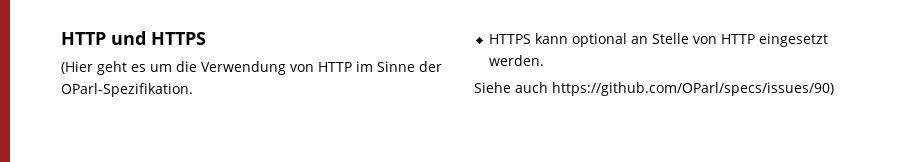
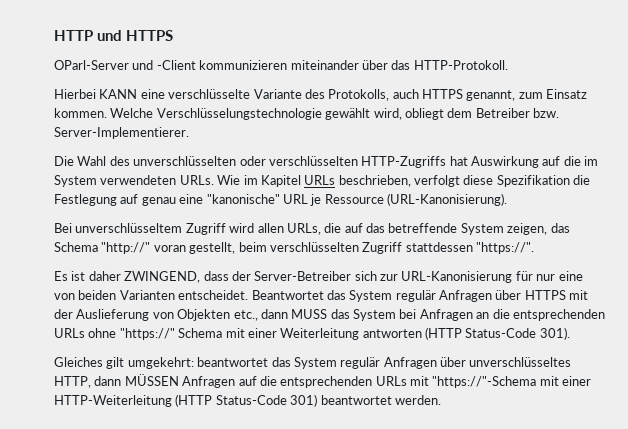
[61,61,442,75] [61,83,193,97] [489,33,829,47] [489,55,545,66] [474,82,834,96] (Hier geht es um die Verwendung von HTTP im Sinne der OParl-Spezifikation. // HTTPS kann optional an Stelle von HTTP eingesetzt werden. // Siehe auch https://github.com/OParl/specs/issues/90) -> [54,60,508,70] [54,89,588,101] [54,108,559,120] [54,127,189,139] [54,156,599,168] [54,175,591,187] [54,193,507,206] [54,223,570,235] [54,242,534,254] [54,271,583,283] [54,290,589,302] [54,309,605,321] [54,327,570,340] [54,357,572,369] [54,374,592,388] [54,394,441,407] OParl-Server und -Client kommunizieren miteinander über das HTTP-Protokoll. // Hierbei KANN eine verschlüsselte Variante des Protokolls, auch HTTPS genannt, zum Einsatz kommen. Welche Verschlüsselungstechnologie gewählt wird, obliegt dem Betreiber bzw. Server-Implementierer. // Die Wahl des unverschlüsselten oder verschlüsselten HTTP-Zugriffs hat Auswirkung auf die im System verwendeten URLs. Wie im Kapitel URLs beschrieben, verfolgt diese Spezifikation die Festlegung auf genau eine "kanonische" URL je Ressource (URL-Kanonisierung). // Bei unverschlüsseltem Zugriff wird allen URLs, die auf das betreffende System zeigen, das Schema "http://" voran gestellt, beim verschlüsselten Zugriff stattdessen "https://". // Es ist daher ZWINGEND, dass der Server-Betreiber sich zur URL-Kanonisierung für nur eine von beiden Varianten entscheidet. Beantwortet das System regulär Anfragen über HTTPS mit der Auslieferung von Objekten etc., dann MUSS das System bei Anfragen an die entsprechenden URLs ohne "https://" Schema mit einer Weiterleitung antworten (HTTP Status-Code 301). // Gleiches gilt umgekehrt: beantwortet das System regulär Anfragen über unverschlüsseltes HTTP, dann MÜSSEN Anfragen auf die entsprechenden URLs mit "https://"-Schema mit einer HTTP-Weiterleitung (HTTP Status-Code 301) beantwortet werden.

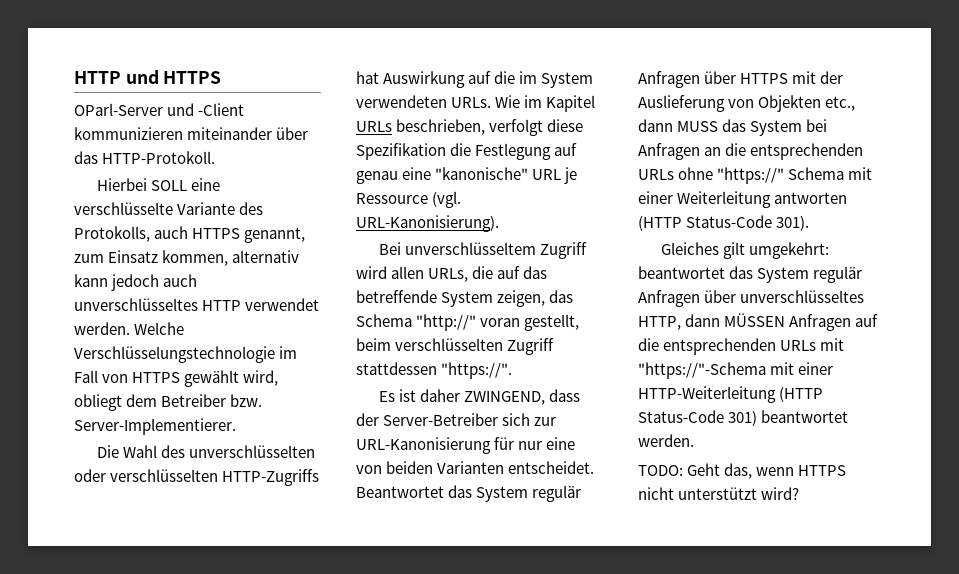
[99,89,138,99] KANN -> [150,180,187,191] SOLL
[54,108,322,120] kommen. Welche Verschlüsselungstechnologie -> [162,250,300,266] [74,274,198,291] [74,298,320,311] [74,322,185,335] [74,346,298,363] [74,370,181,383] kommen, alternativ kann jedoch auch unverschlüsseltes HTTP verwendet werden. Welche Verschlüsselungstechnologie im Fall von HTTPS
[387,193,507,206] (URL-Kanonisierung). -> [432,191,462,208] [356,215,499,232] (vgl. URL-Kanonisierung).
(441, 400) none -> [638,463,847,479] [638,487,800,500] // TODO: Geht das, wenn HTTPS nicht unterstützt wird?

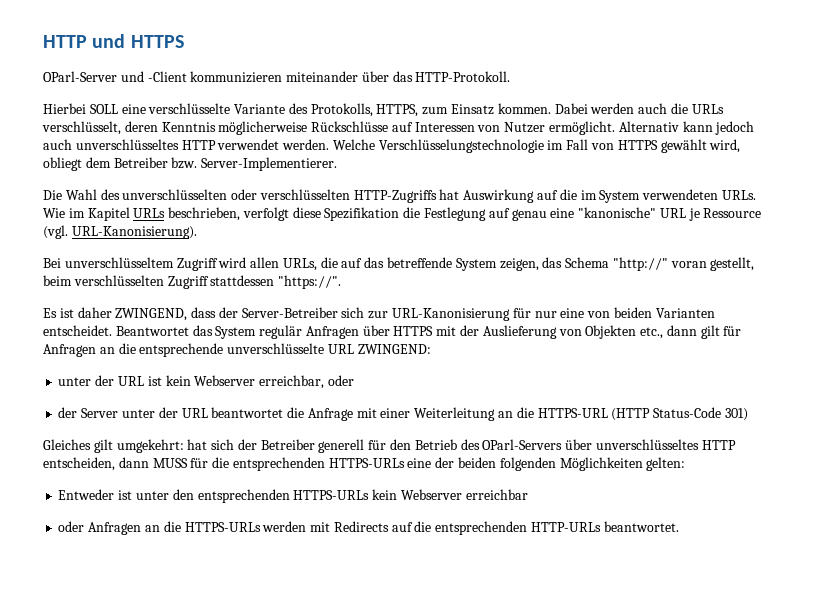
[154,226,306,243] [74,250,300,266] auch HTTPS genannt, zum Einsatz kommen, alternativ -> [376,103,724,117] [42,121,679,135] HTTPS, zum Einsatz kommen. Dabei werden auch die URLs verschlüsselt, deren Kenntnis möglicherweise Rückschlüsse auf Interessen von Nutzer ermöglicht. Alternativ
[677,119,828,136] [638,143,864,160] [638,167,873,184] [638,191,848,208] [638,215,810,231] MUSS das System bei Anfragen an die entsprechenden URLs ohne "https://" Schema mit einer Weiterleitung antworten (HTTP Status-Code 301). -> [700,325,742,339] [43,343,431,357] [58,375,354,389] [58,407,748,421] gilt für Anfragen an die entsprechende unverschlüsselte URL ZWINGEND: // unter der URL ist kein Webserver erreichbar, oder // der Server unter der URL beantwortet die Anfrage mit einer Weiterleitung an die HTTPS-URL (HTTP Status-Code 301)
[638,266,863,283] [638,290,865,307] [638,313,879,331] [638,338,845,355] [638,362,834,379] [638,386,824,403] [638,410,849,426] [638,434,694,447] [638,463,847,479] [638,487,800,500] beantwortet das System regulär Anfragen über unverschlüsseltes HTTP, dann MÜSSEN Anfragen auf die entsprechenden URLs mit "https://"-Schema mit einer HTTP-Weiterleitung (HTTP Status-Code 301) beantwortet werden. // TODO: Geht das, wenn HTTPS nicht unterstützt wird? -> [187,439,736,453] [43,457,686,471] [58,489,528,503] [58,521,679,535] hat sich der Betreiber generell für den Betrieb des OParl-Servers über unverschlüsseltes HTTP entscheiden, dann MUSS für die entsprechenden HTTPS-URLs eine der beiden folgenden Möglichkeiten gelten: // Entweder ist unter den entsprechenden HTTPS-URLs kein Webserver erreichbar // oder Anfragen an die HTTPS-URLs werden mit Redirects auf die entsprechenden HTTP-URLs beantwortet.

